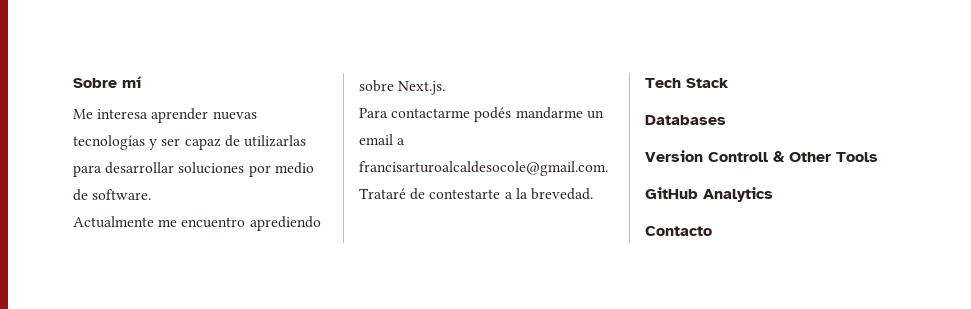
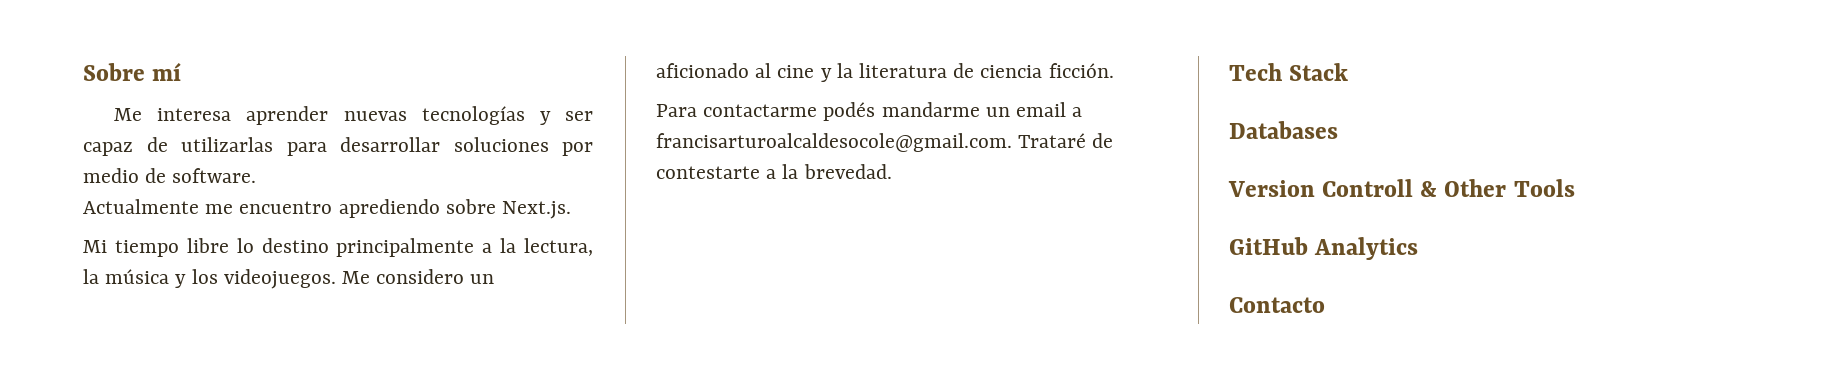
(446, 88) none -> [83,238,593,257] [83,269,495,289] [656,63,1114,82] // Mi tiempo libre lo destino principalmente a la lectura, la música y los videojuegos. Me considero un aficionado al cine y la literatura de ciencia ficción.

